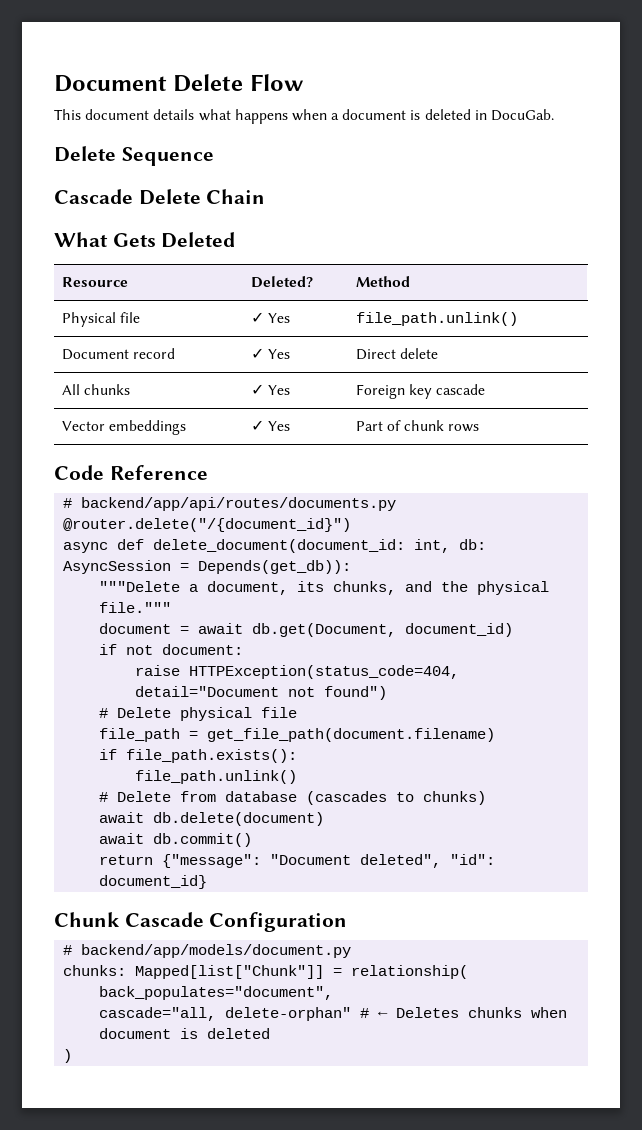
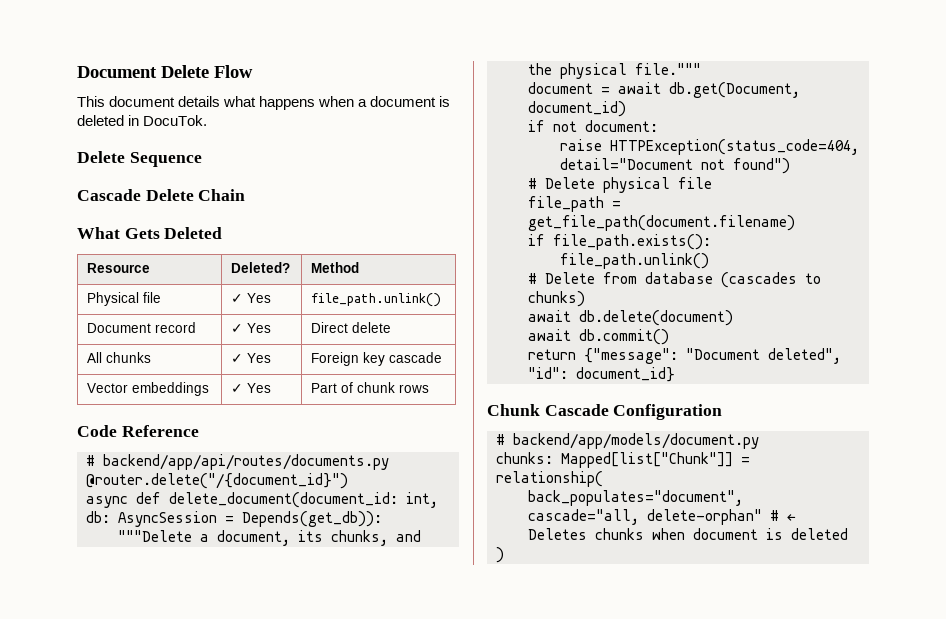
[491,109,555,121] DocuGab. -> [143,115,208,126] DocuTok.

